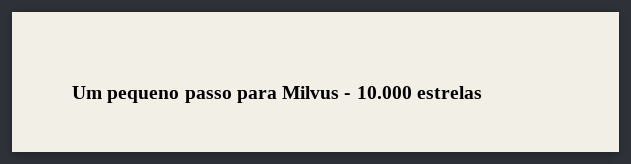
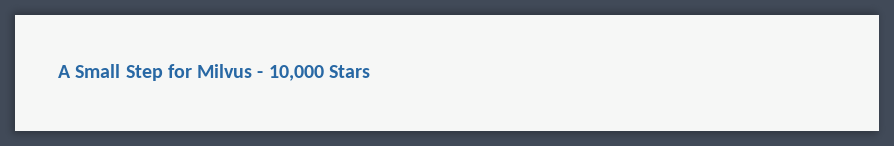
[72,86,482,103] Um pequeno passo para Milvus - 10.000 estrelas -> [58,64,370,81] A Small Step for Milvus - 10,000 Stars

